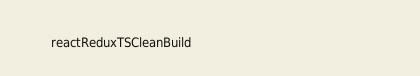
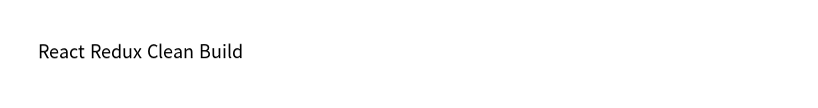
[51,37,191,48] reactReduxTSCleanBuild -> [37,43,244,59] React Redux Clean Build

